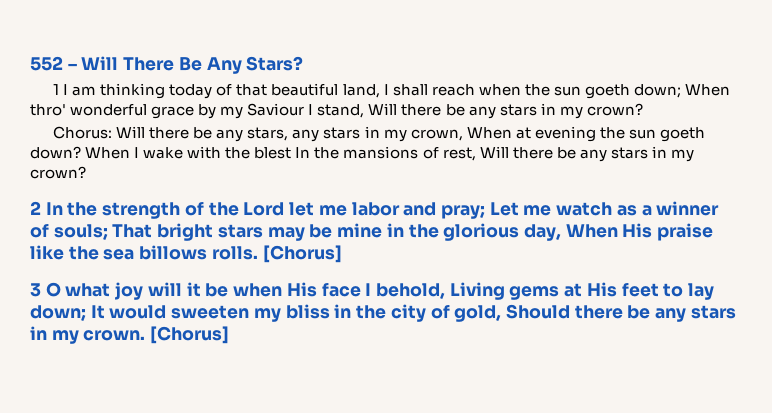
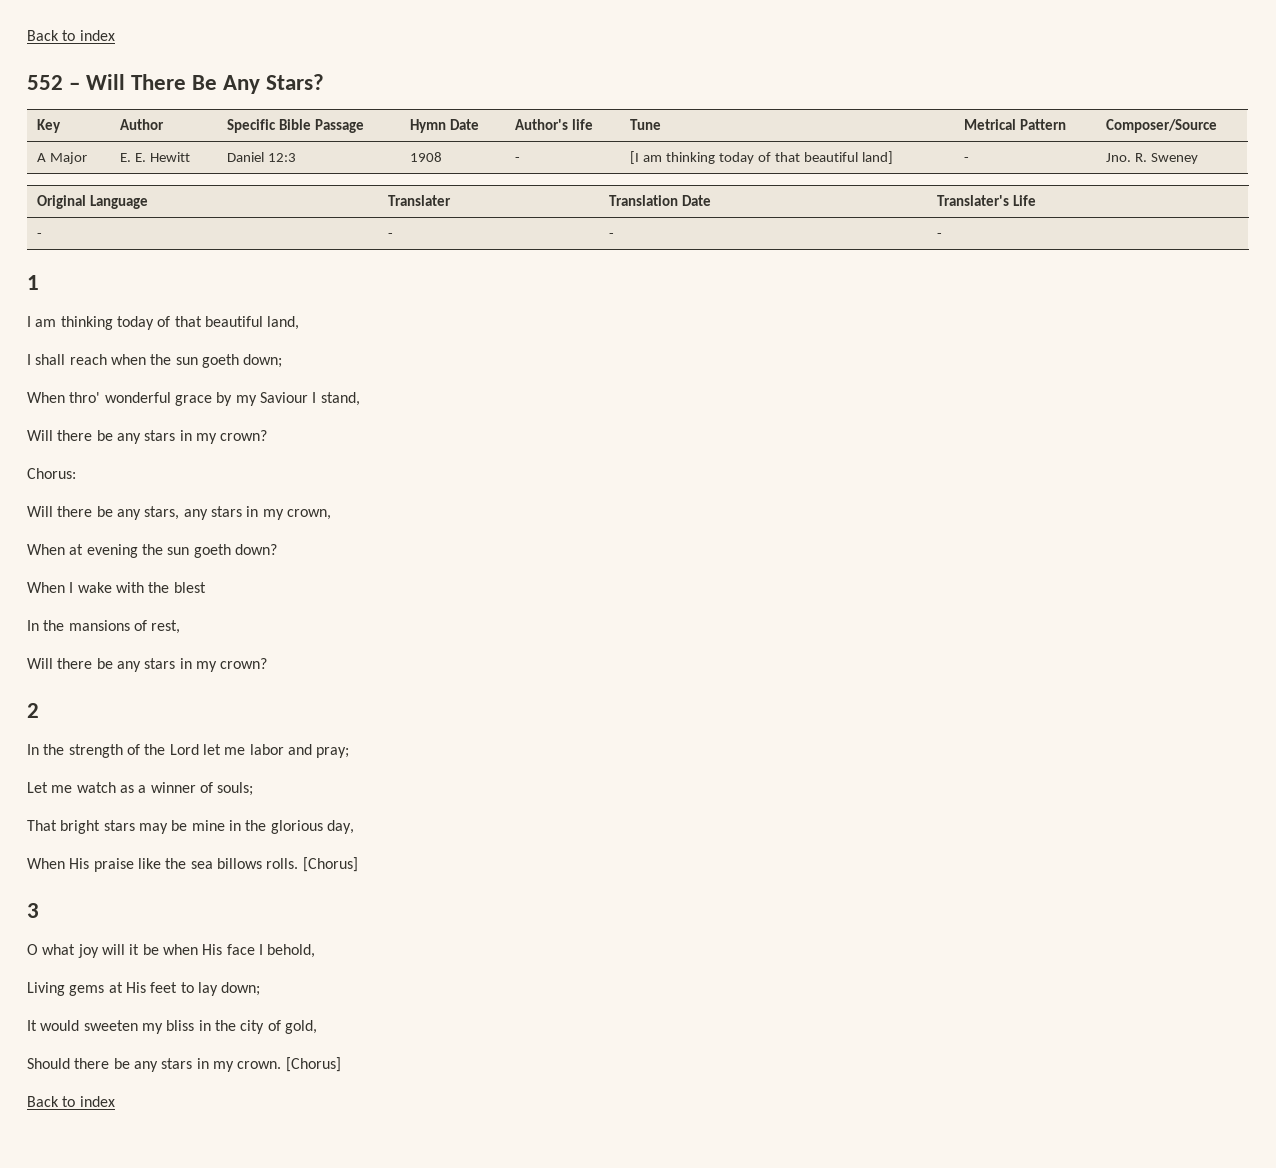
(30, 63) none -> [27,30,115,41] Back to index //
[53,84,60,95] // 1 -> [37,119,62,133] [120,119,165,130] [227,119,365,133] [410,119,480,133] [515,119,594,130] [630,119,662,130] [964,119,1067,130] [1106,119,1218,133] [37,152,88,164] [120,152,191,162] [227,152,297,162] [410,152,443,162] [515,157,521,162] [630,151,893,164] [964,157,970,162] [1106,153,1199,164] [37,195,149,209] [388,195,452,206] [609,195,712,206] [937,195,1037,206] [37,233,43,238] [388,233,394,238] [609,233,615,238] [937,233,943,238] [27,275,39,290] // Key | Author | Specific Bible Passage | Hymn Date | Author's life | Tune | Metrical Pattern | Composer/Source // A Major | E. E. Hewitt | Daniel 12:3 | 1908 | - | [I am thinking today of that beautiful land] | - | Jno. R. Sweney // Original Language | Translater | Translation Date | Translater's Life // - | - | - | - // 1 //
(380, 91) none -> (300, 323) //
(681, 91) none -> (283, 361) //
(365, 111) none -> (360, 399) //
(113, 132) none -> (76, 473) //
(463, 135) none -> (331, 514) //
(81, 152) none -> (277, 549) //
(292, 153) none -> (206, 587) //
(476, 154) none -> (181, 627) //
(41, 208) none -> (39, 710) //
(485, 212) none -> (350, 752) //
(108, 232) none -> (254, 789) //
(561, 232) none -> (354, 827) //
(41, 290) none -> (39, 910) //
(445, 291) none -> (316, 951) //
(86, 313) none -> (261, 989) //
(502, 313) none -> (317, 1027) //
(230, 335) none -> [27,1096,115,1107] // Back to index

